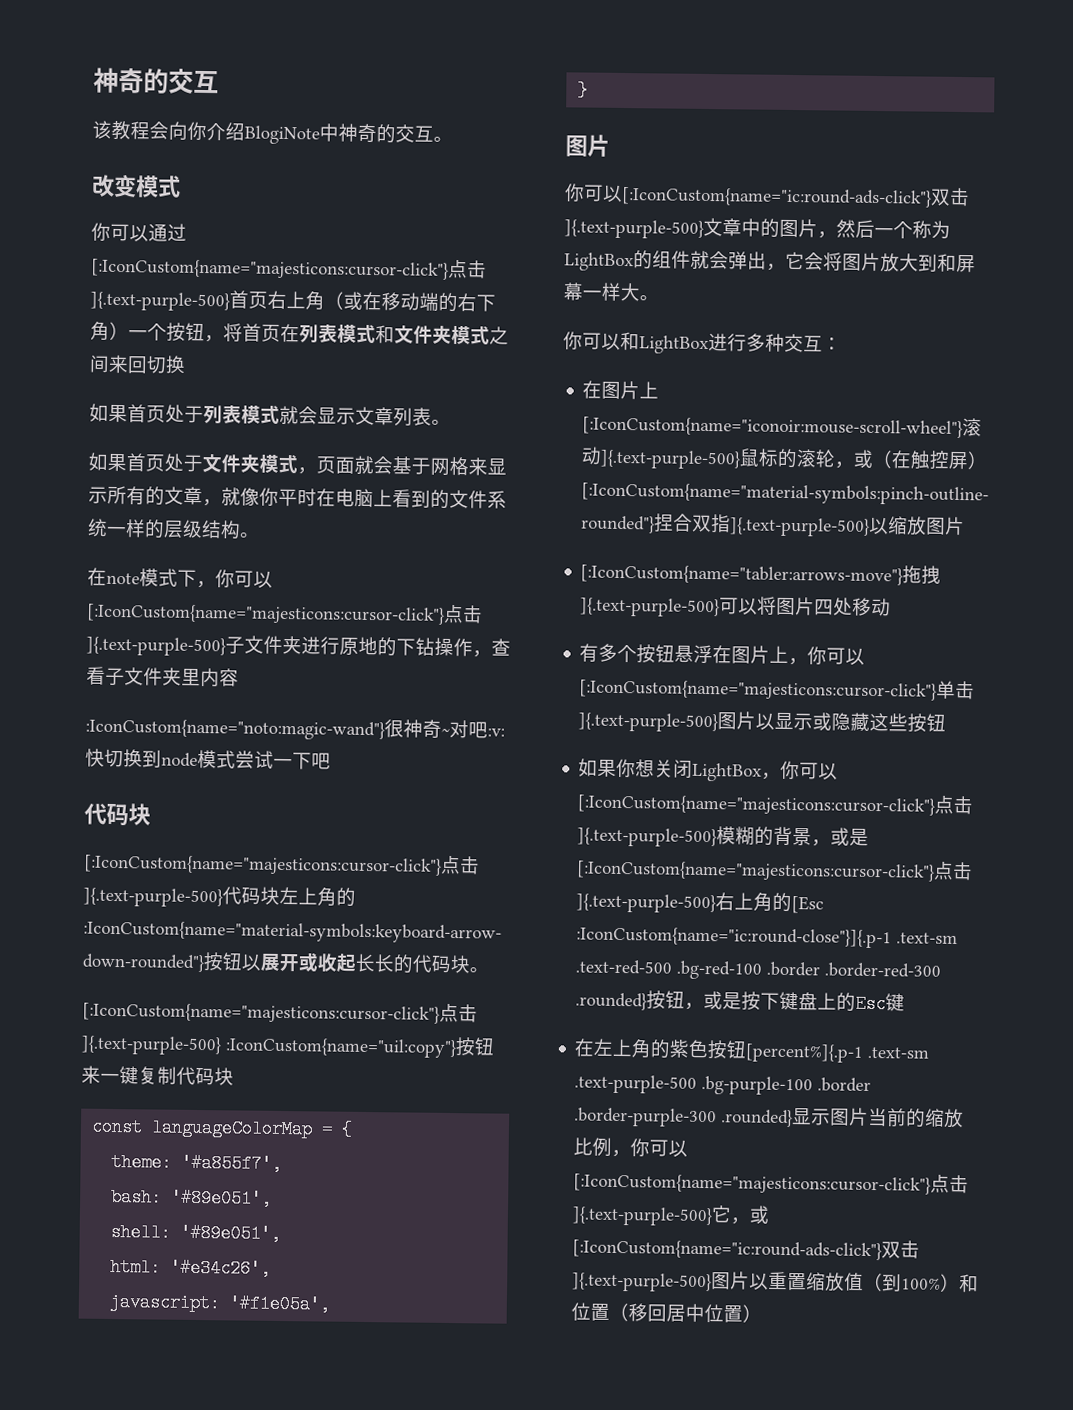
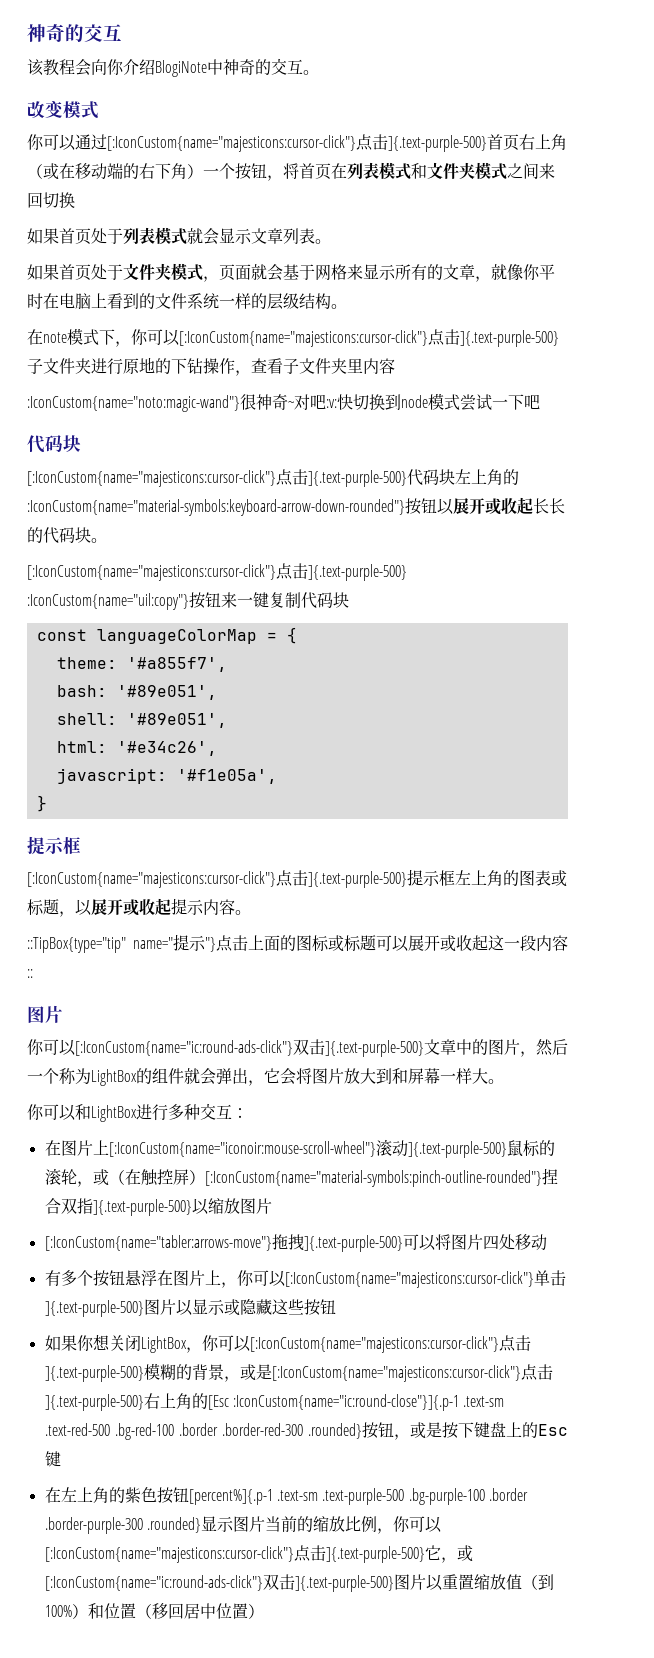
(589, 90) none -> [27,836,81,855] [27,869,567,888] [27,898,251,917] [27,934,568,953] [27,969,33,978] // 提示框 // [:IconCustom{name="majesticons:cursor-click"}点击]{.text-purple-500}提示框左上角的图表或标题，以展开或收起提示内容。 // ::TipBox{type="tip" name="提示"}点击上面的图标或标题可以展开或收起这一段内容::

